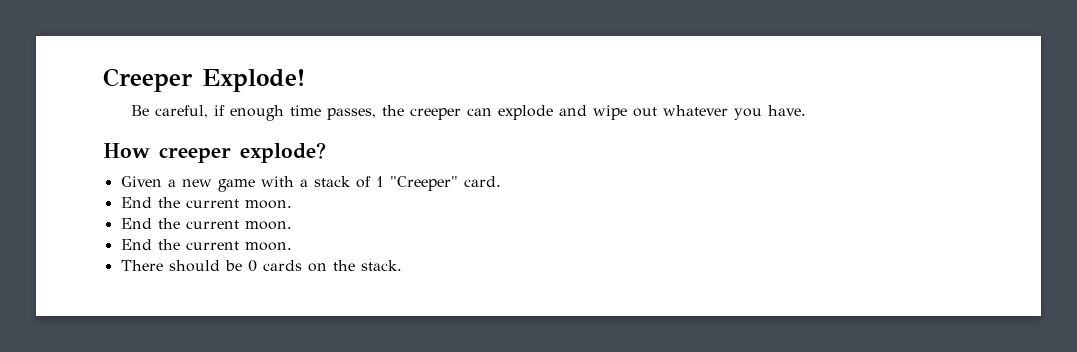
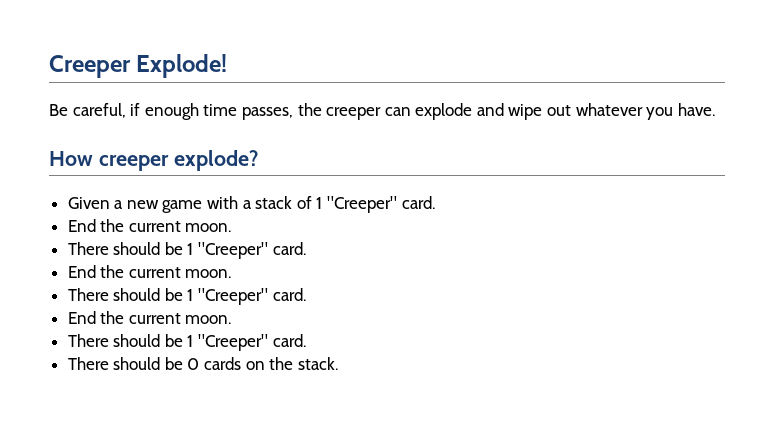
[120,218,292,230] [120,239,292,251] End the current moon. // End the current moon. -> [67,242,306,259] [67,265,232,278] [67,288,306,305] [67,311,232,324] [67,334,306,351] There should be 1 "Creeper" card. // End the current moon. // There should be 1 "Creeper" card. // End the current moon. // There should be 1 "Creeper" card.

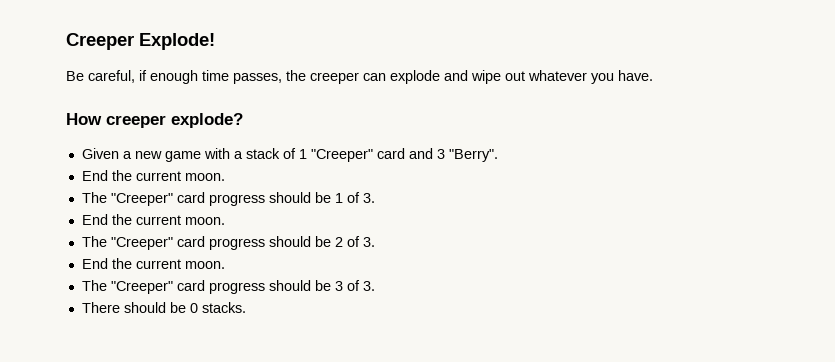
[401,196,435,209] [67,219,232,232] [67,242,306,259] [67,265,232,278] [67,288,306,305] [67,311,232,324] [67,334,306,351] card. // End the current moon. // There should be 1 "Creeper" card. // End the current moon. // There should be 1 "Creeper" card. // End the current moon. // There should be 1 "Creeper" card. -> [376,148,498,162] [81,170,225,181] [81,192,375,206] [81,214,225,225] [81,236,375,250] [81,258,225,269] [81,280,375,294] card and 3 "Berry". // End the current moon. // The "Creeper" card progress should be 1 of 3. // End the current moon. // The "Creeper" card progress should be 2 of 3. // End the current moon. // The "Creeper" card progress should be 3 of 3.
[204,357,338,370] cards on the stack. -> [201,302,246,313] stacks.

